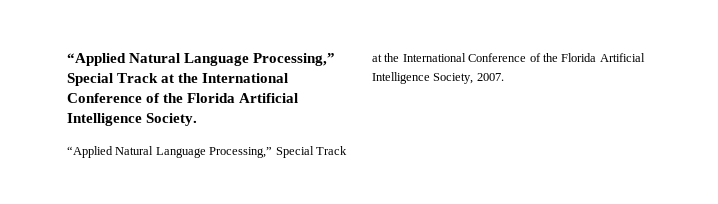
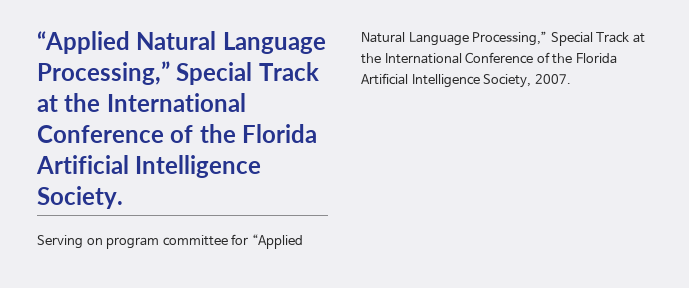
(198, 119) none -> [37,234,249,249] Serving on program committee for

